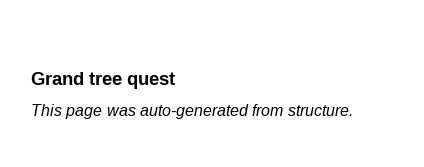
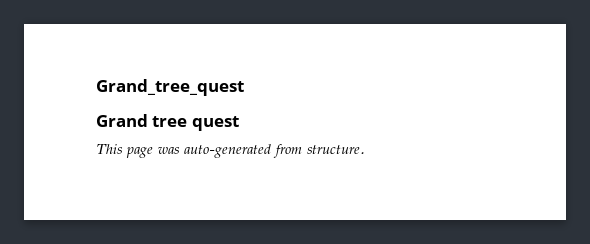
(31, 78) none -> [96,79,244,96] Grand_tree_quest //

